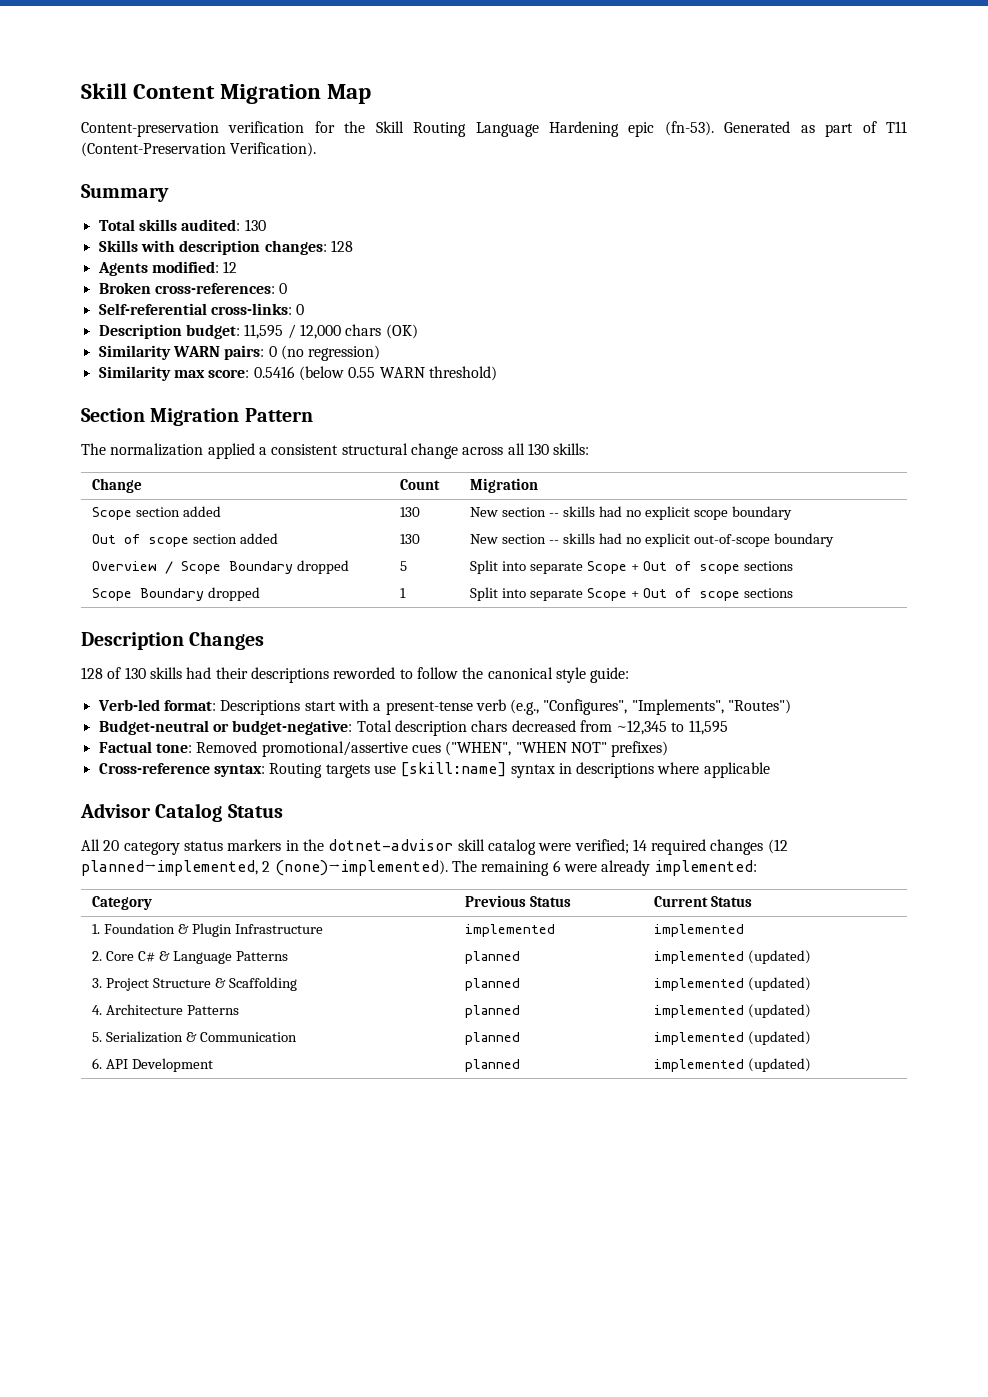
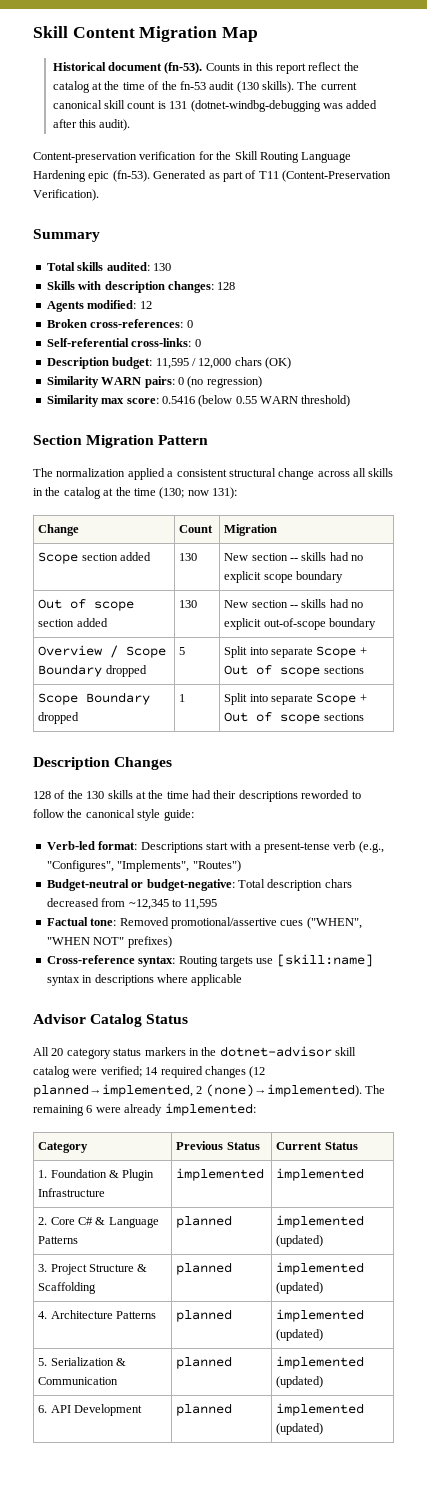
(372, 94) none -> [52,62,359,74] [52,81,357,93] [52,100,378,112] [52,119,131,131] // Historical document (fn-53). Counts in this report reflect the catalog at the time of the fn-53 audit (130 skills). The current canonical skill count is 131 (dotnet-windbg-debugging was added after this audit).
[527,443,590,455] 130 skills: -> [368,468,394,477] [33,487,237,499] skills in the catalog at the time (130; now 131):
(122, 673) none -> [67,790,83,799] the
(182, 673) none -> [135,790,189,799] at the time

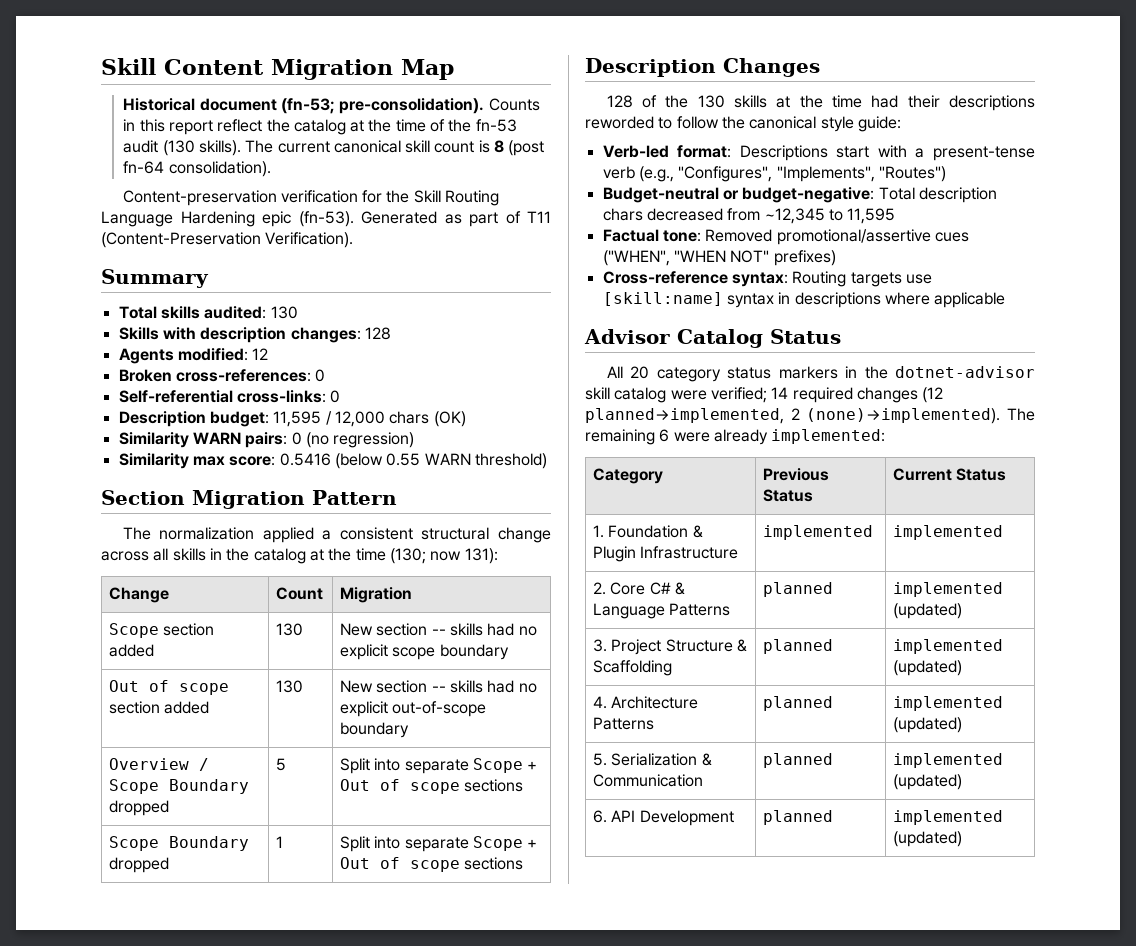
[164,62,203,74] (fn-53). -> [280,98,485,114] (fn-53; pre-consolidation).
[169,100,378,112] [52,119,131,131] 131 (dotnet-windbg-debugging was added after this audit). -> [494,140,545,156] [123,161,271,177] 8 (post fn-64 consolidation).

